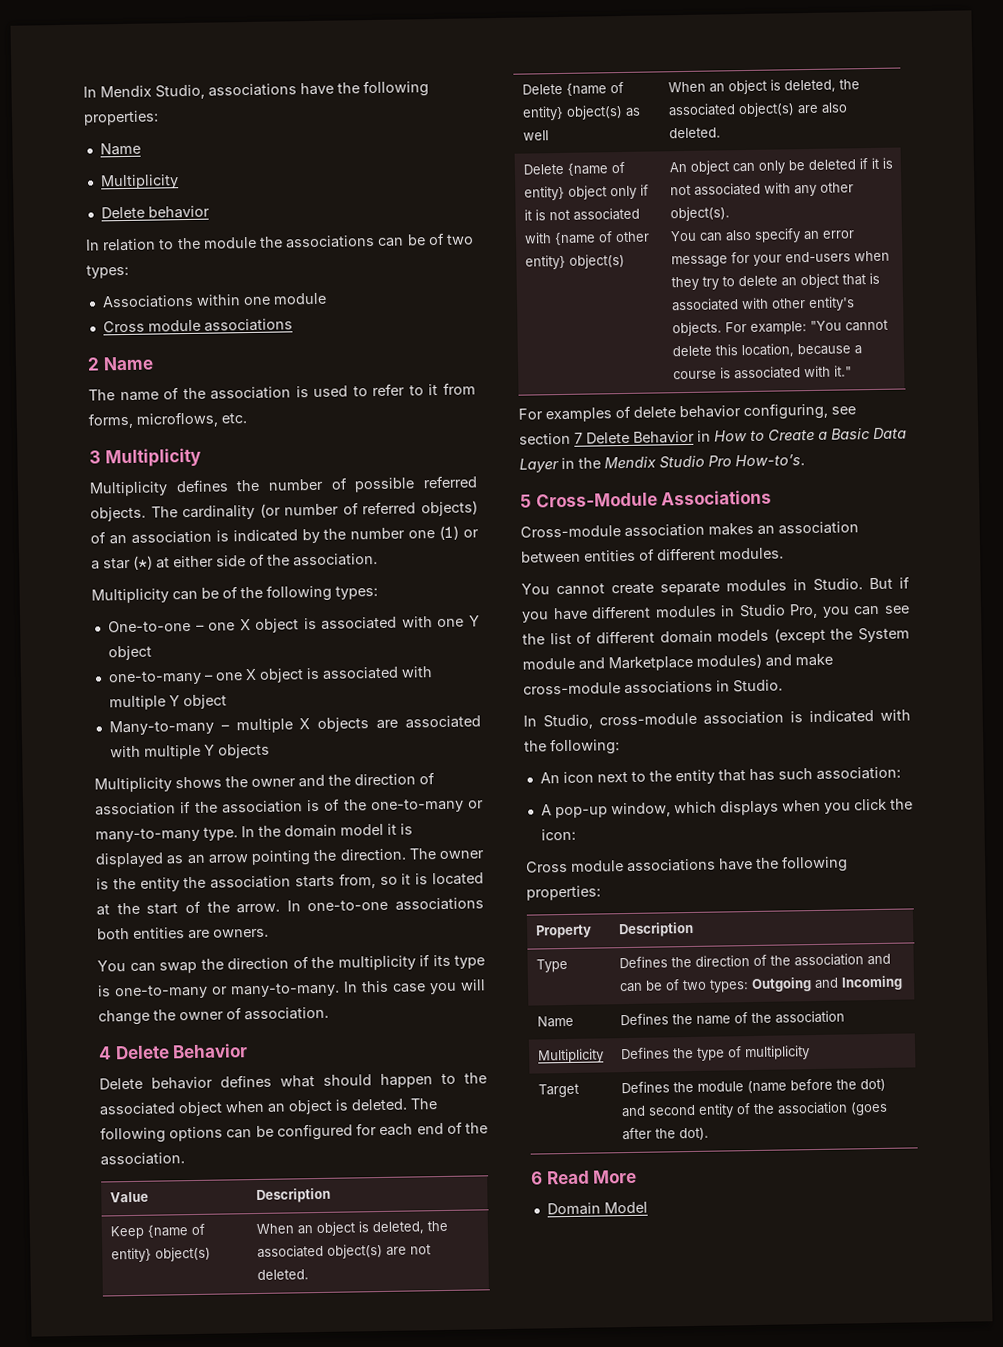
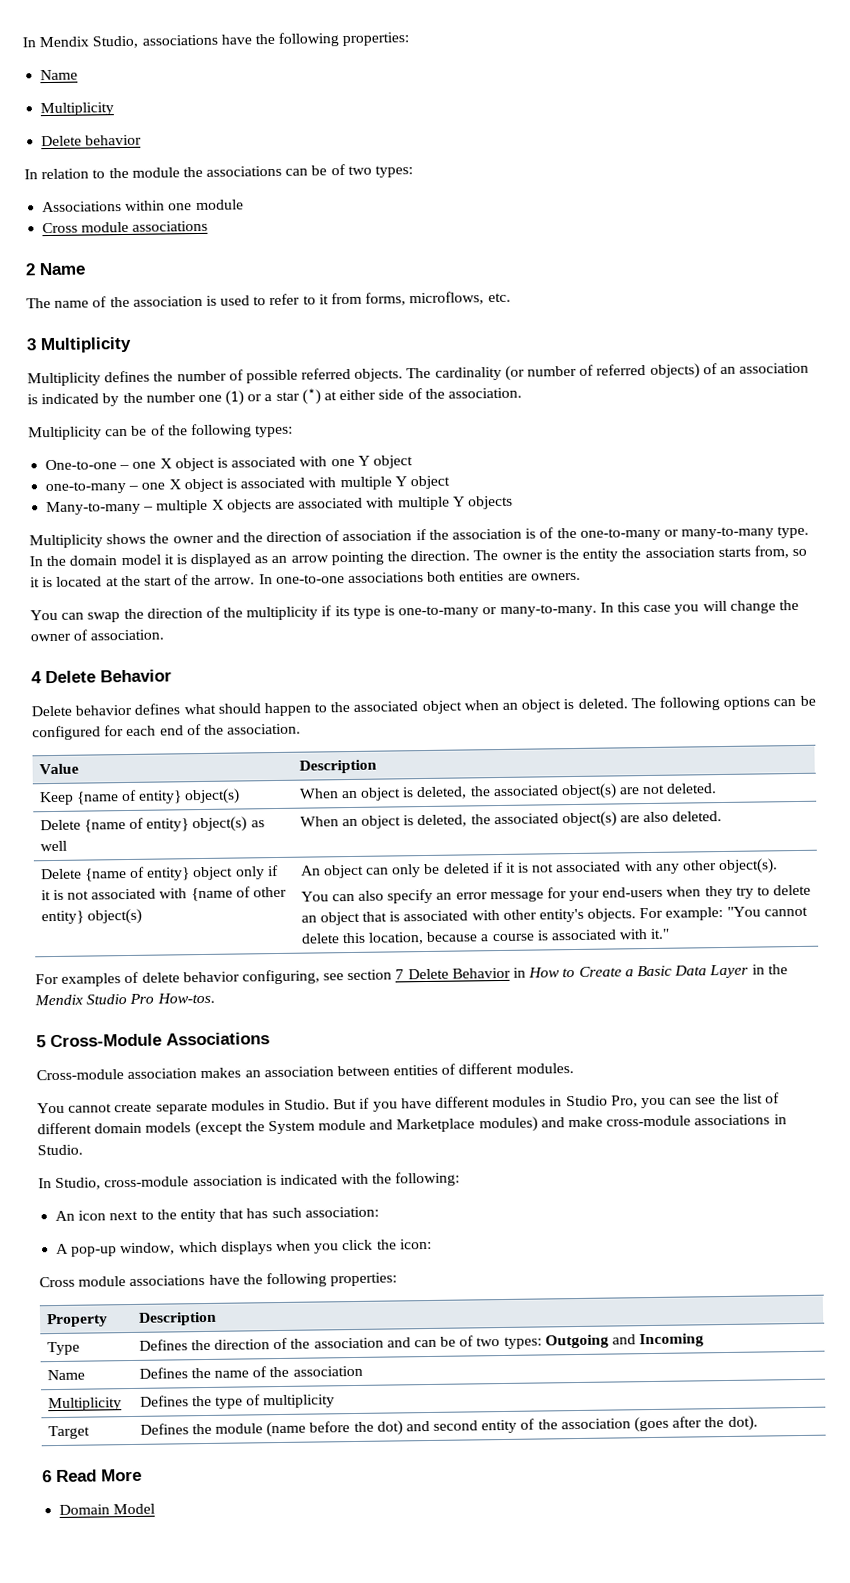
[735,454,805,467] How-to’s. -> [156,992,215,1004] How-tos.

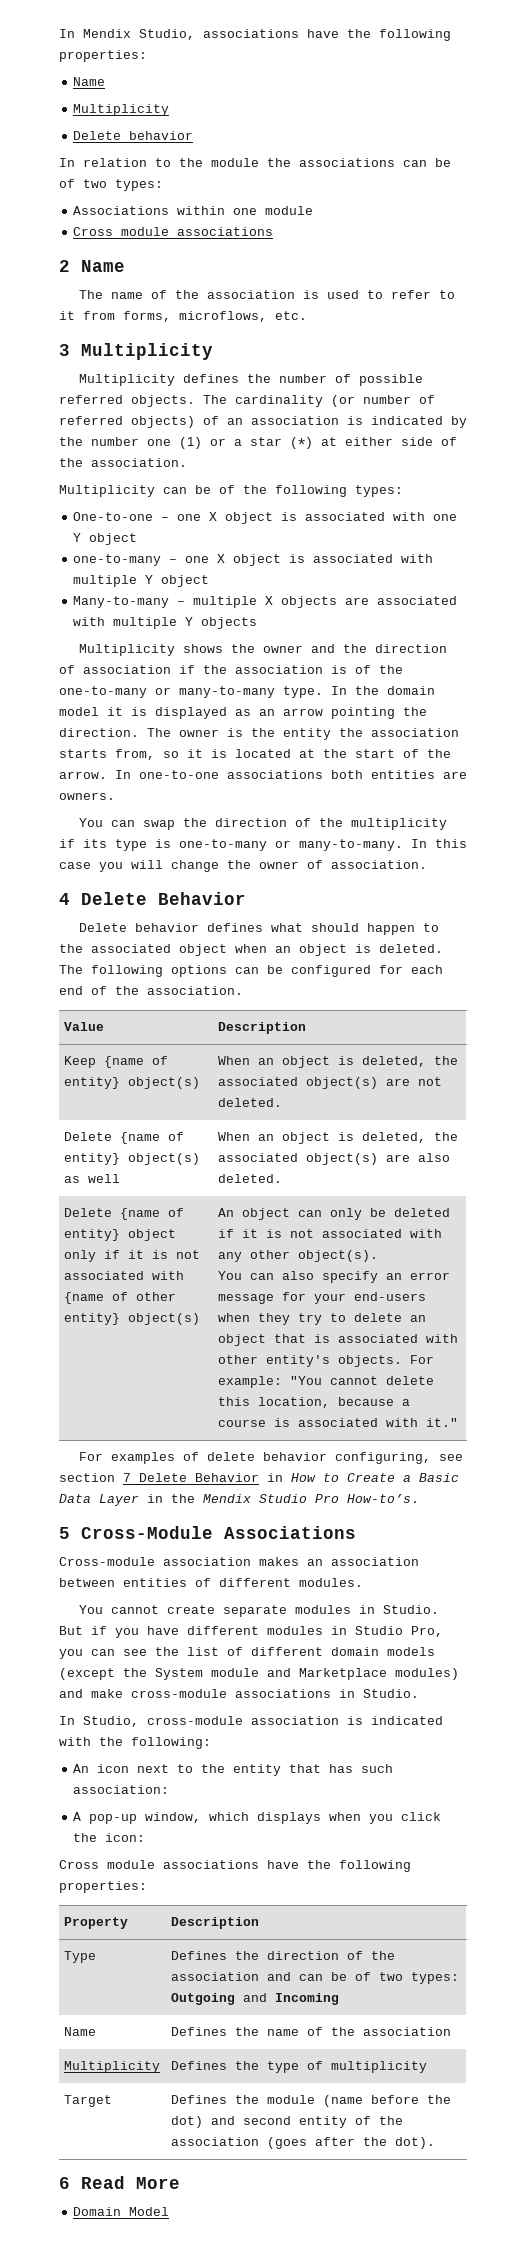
[156,992,215,1004] How-tos. -> [347,1494,419,1503] How-to’s.

